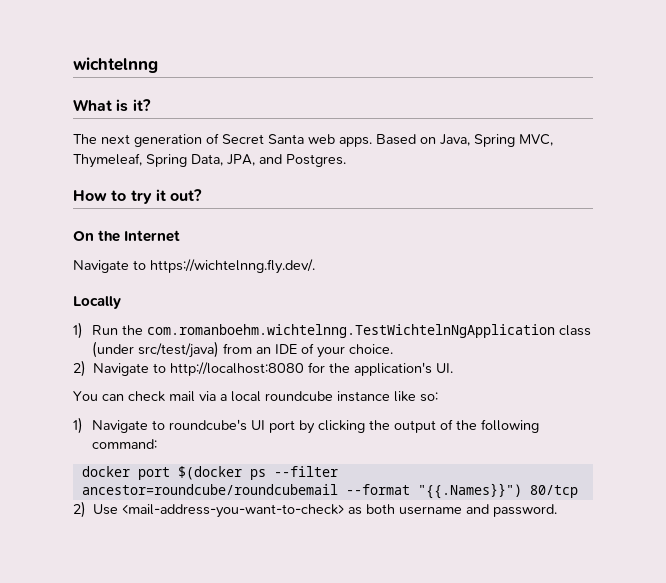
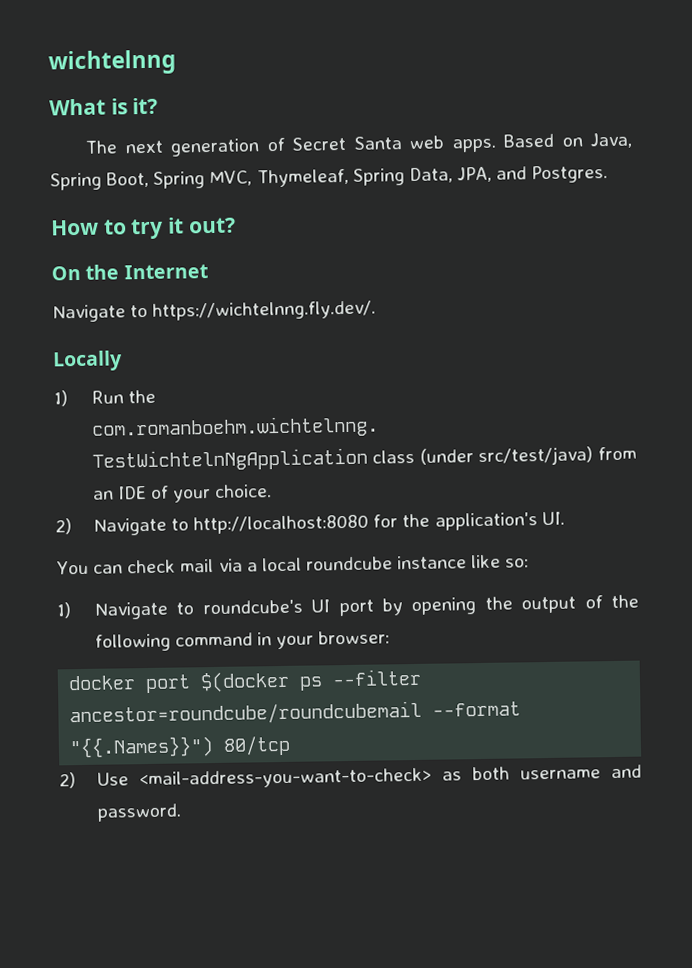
(515, 140) none -> [106,171,206,189] Boot, Spring
[317,420,365,433] clicking -> [411,597,477,616] opening
[91,439,157,449] command: -> [175,630,391,650] command in your browser:

